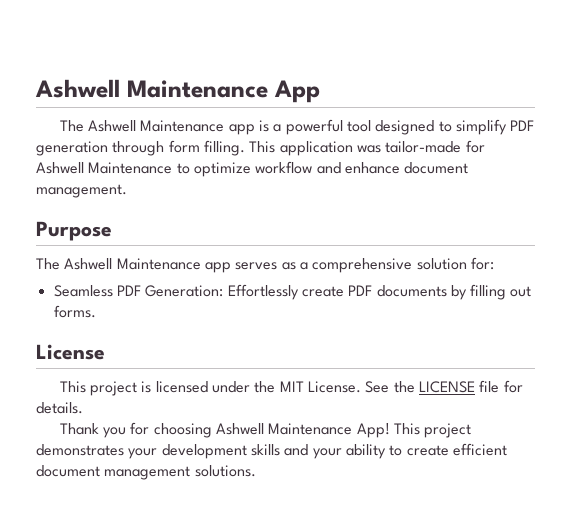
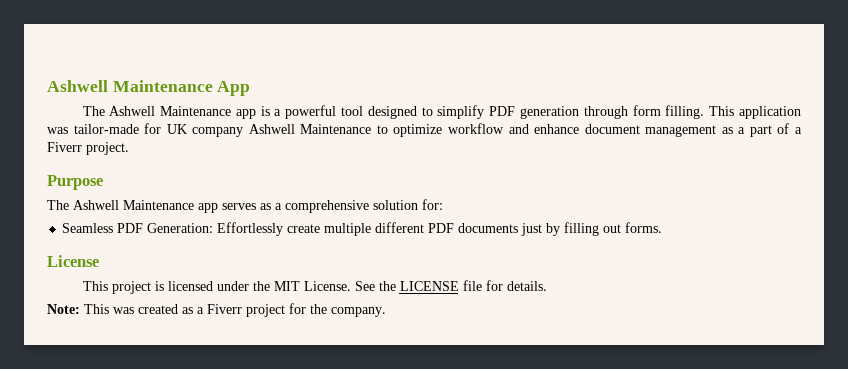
(485, 146) none -> [166,124,244,137] UK company
[36,184,127,198] management. -> [645,123,802,137] [47,142,129,155] management as a part of a Fiverr project.
(344, 291) none -> [324,222,425,236] multiple different
(447, 291) none -> [521,223,543,236] just
[59,422,472,438] [36,443,507,459] [36,465,256,480] Thank you for choosing Ashwell Maintenance App! This project demonstrates your development skills and your ability to create efficient document management solutions. -> [47,303,386,317] Note: This was created as a Fiverr project for the company.

